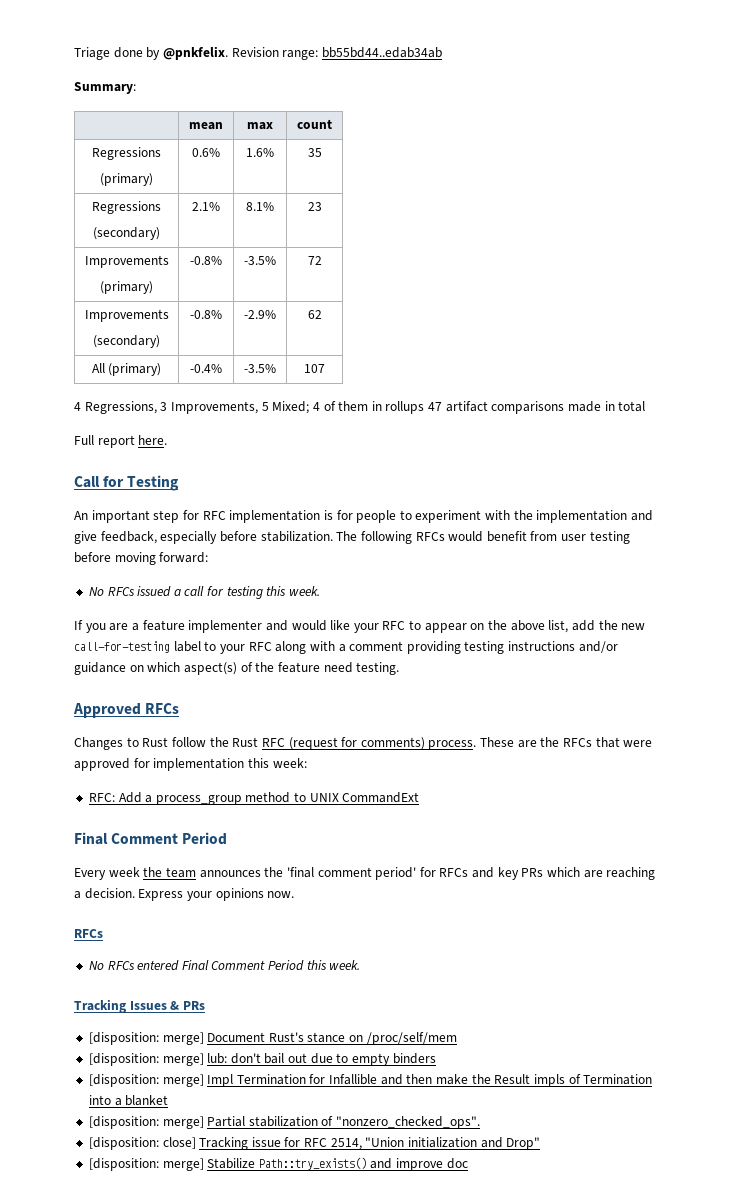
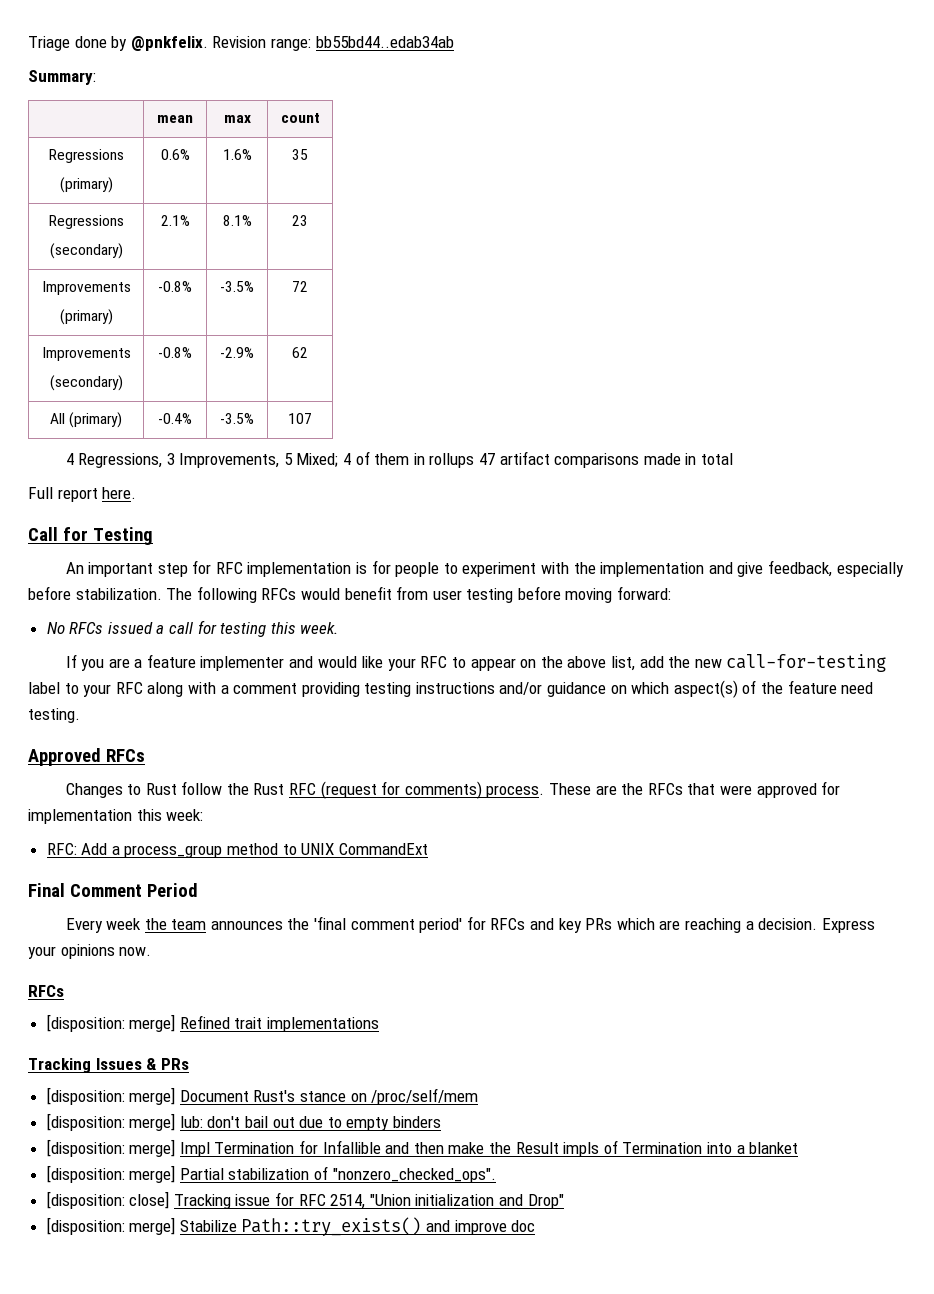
[88,960,361,971] No RFCs entered Final Comment Period this week. -> [46,1014,380,1032] [disposition: merge] Refined trait implementations

